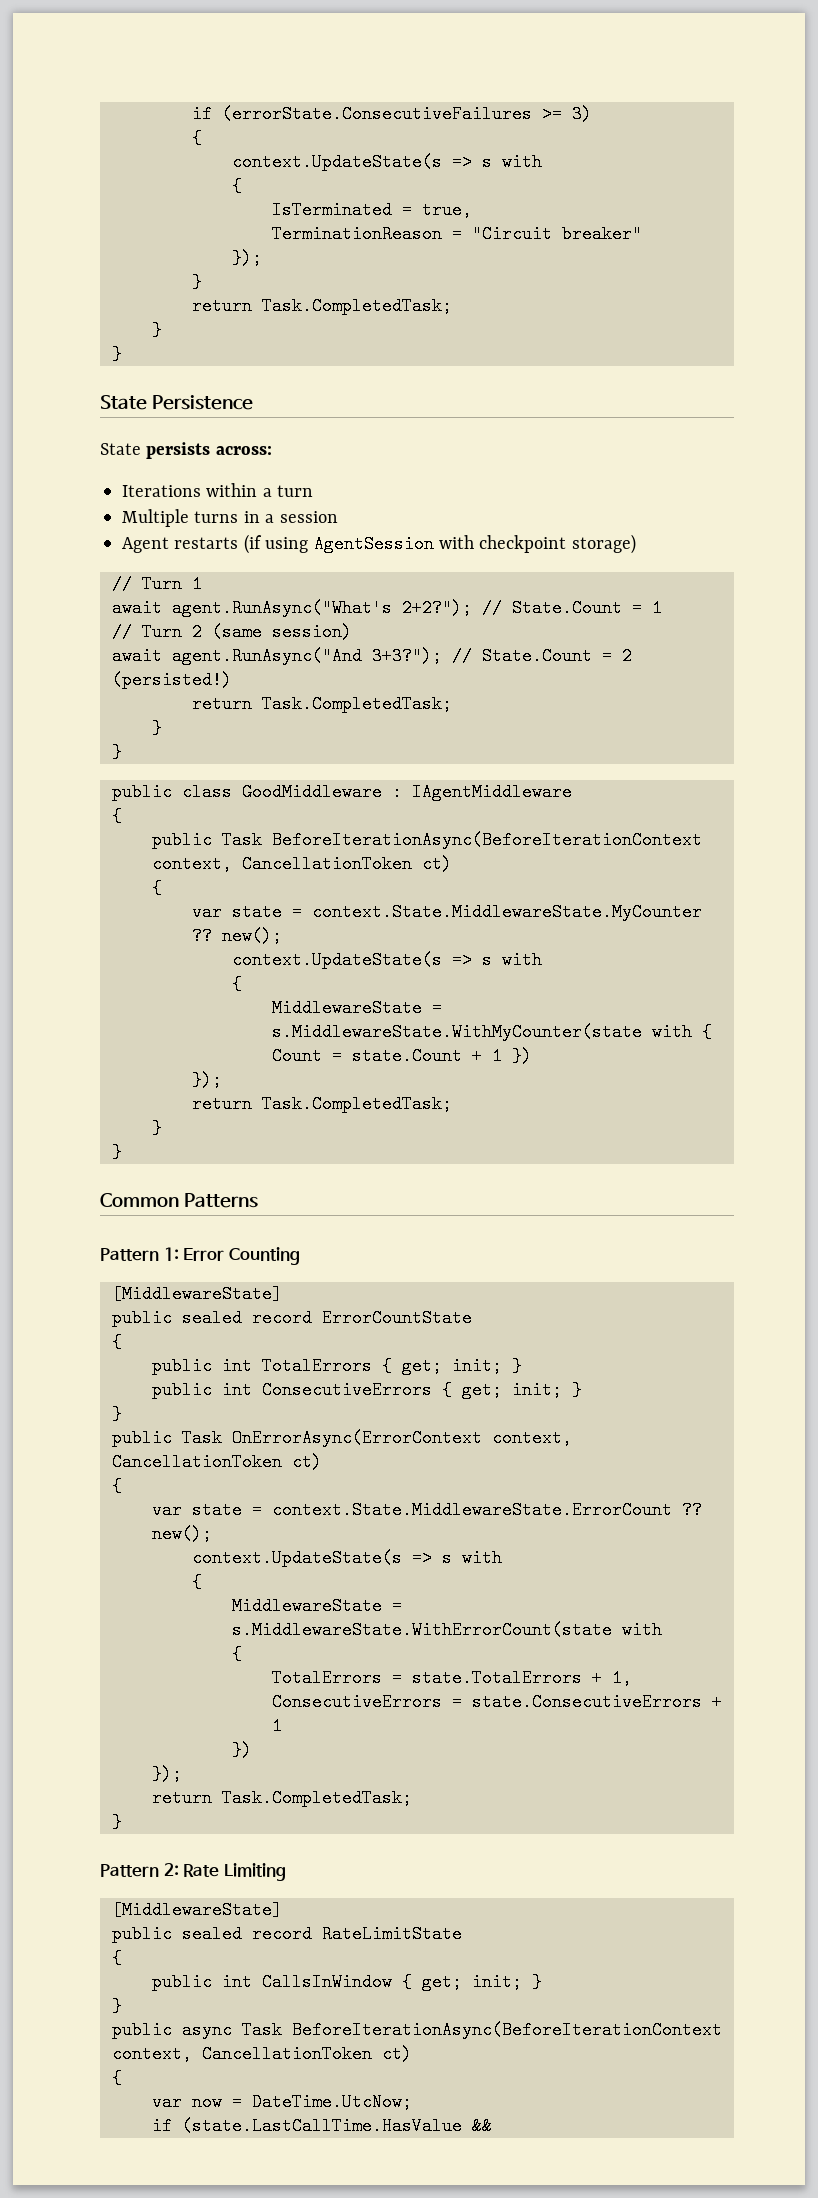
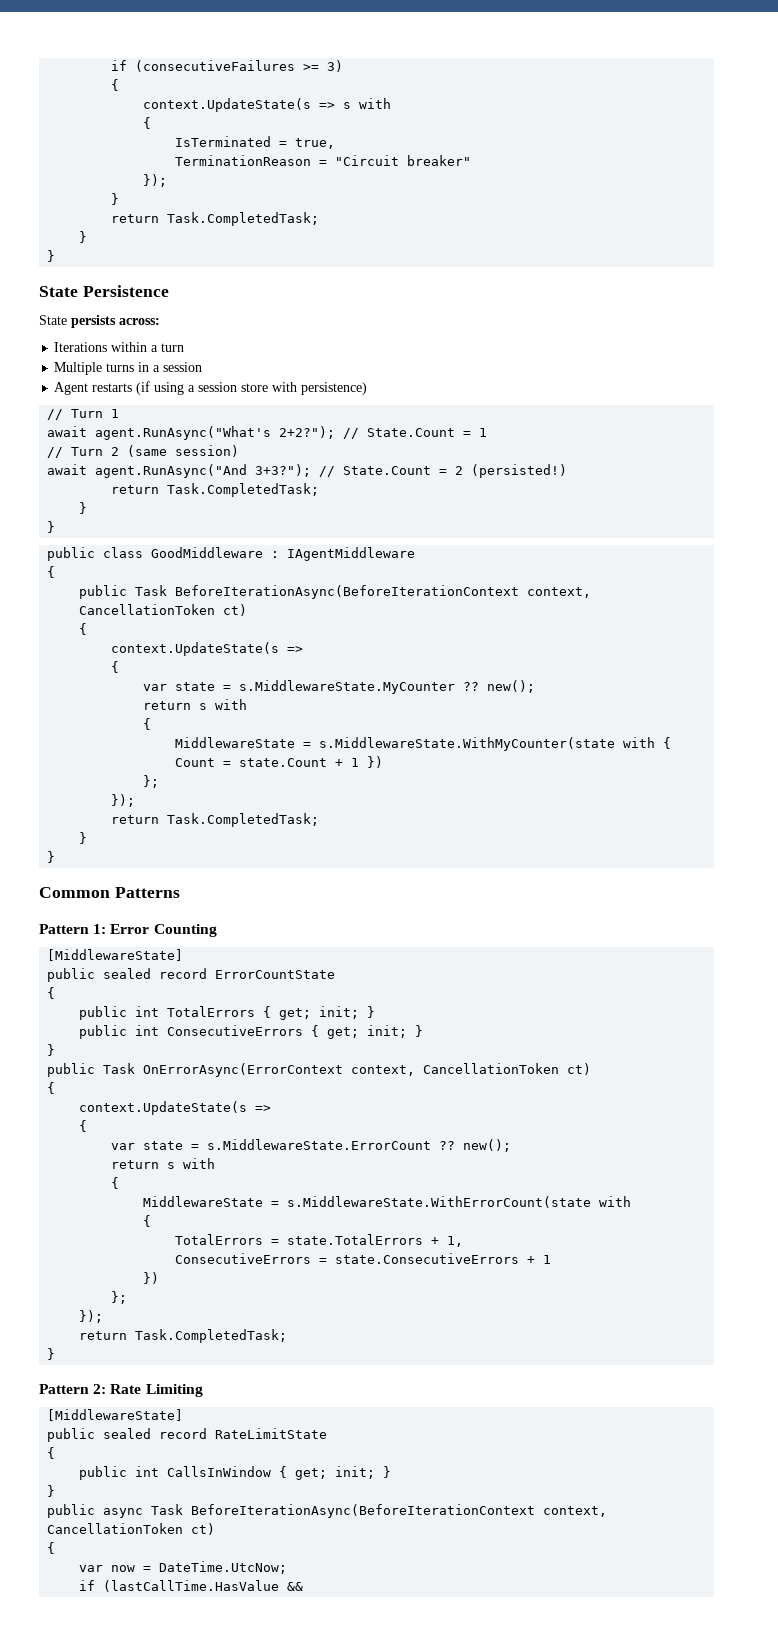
[192,105,532,123] if (errorState.ConsecutiveFailures -> [111,60,296,72] if (consecutiveFailures
[313,534,636,554] AgentSession with checkpoint storage) -> [188,382,368,395] a session store with persistence)
[192,903,702,921] [192,927,282,945] [232,951,472,969] // var state = context.State.MiddlewareState.MyCounter ?? new(); // context.UpdateState(s => -> [111,642,304,656] [111,661,120,673] [143,680,536,694] [143,701,192,710] // context.UpdateState(s => // { // var state = s.MiddlewareState.MyCounter ?? new(); // return
(532, 1056) none -> [143,775,160,788] // };
[152,1501,702,1519] [152,1525,212,1543] [192,1549,432,1567] // var state = context.State.MiddlewareState.ErrorCount ?? new(); // context.UpdateState(s => -> [79,1101,272,1115] [79,1120,88,1132] [111,1139,512,1152] [111,1160,160,1169] // context.UpdateState(s => // { // var state = s.MiddlewareState.ErrorCount ?? new(); // return
(252, 1750) none -> [111,1291,128,1304] // };
[182,2117,462,2135] (state.LastCallTime.HasValue -> [103,1580,280,1592] (lastCallTime.HasValue

